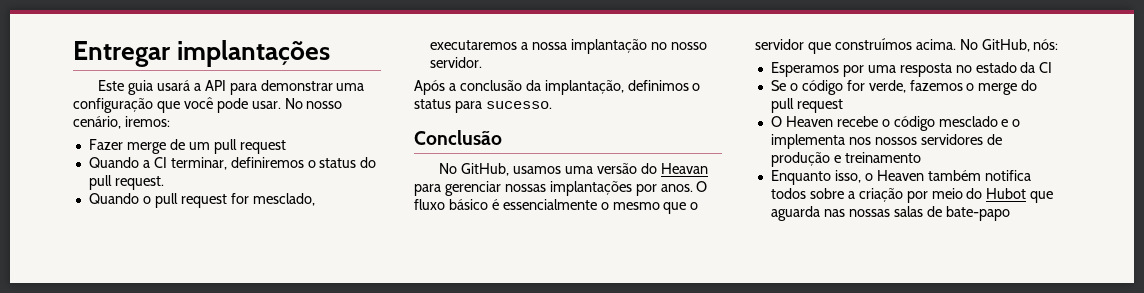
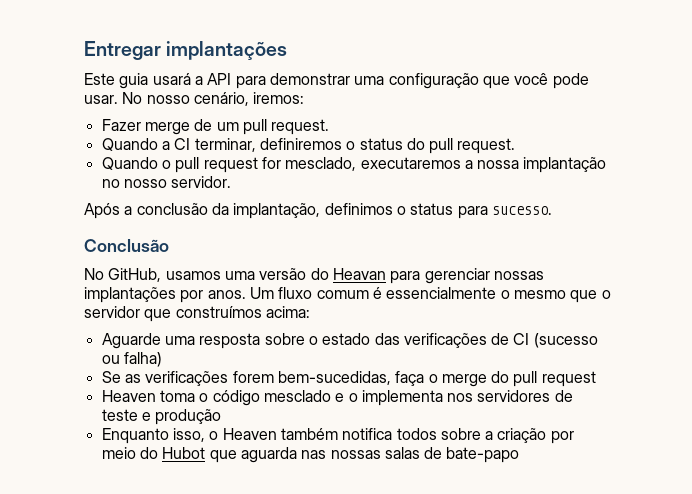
[239,140,286,154] request -> [271,119,330,135] request.
[696,181,708,192] [414,199,488,210] O fluxo básico -> [249,287,369,299] Um fluxo comum
[915,39,1059,52] [770,62,1053,77] [770,80,963,95] acima. No GitHub, nós: // Esperamos por uma resposta no estado da CI // Se o código for verde, fazemos -> [265,306,310,318] [101,333,598,349] [101,352,162,367] [101,371,425,386] acima: // Aguarde uma resposta sobre o estado das verificações de CI (sucesso ou falha) // Se as verificações forem bem-sucedidas, faça
[770,116,878,127] O Heaven recebe -> [101,390,195,402] Heaven toma
[874,137,917,145] nossos -> (474, 397) none
(1002, 139) none -> [101,409,151,421] teste e
[833,152,921,163] e treinamento -> (222, 417) none

